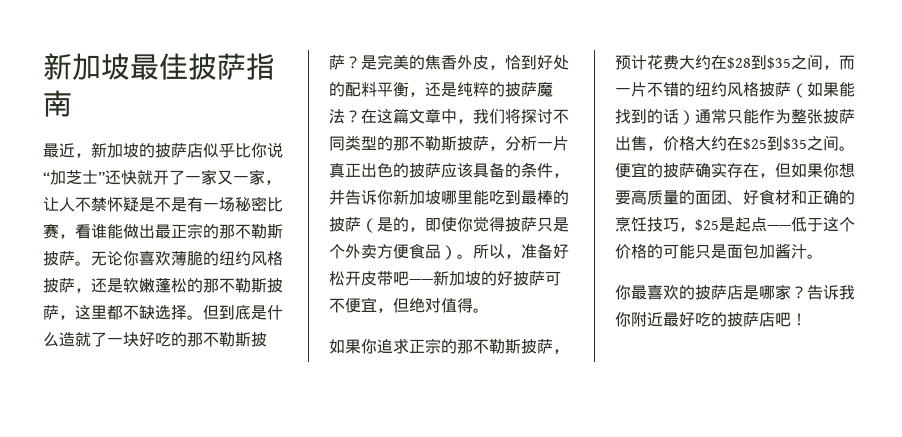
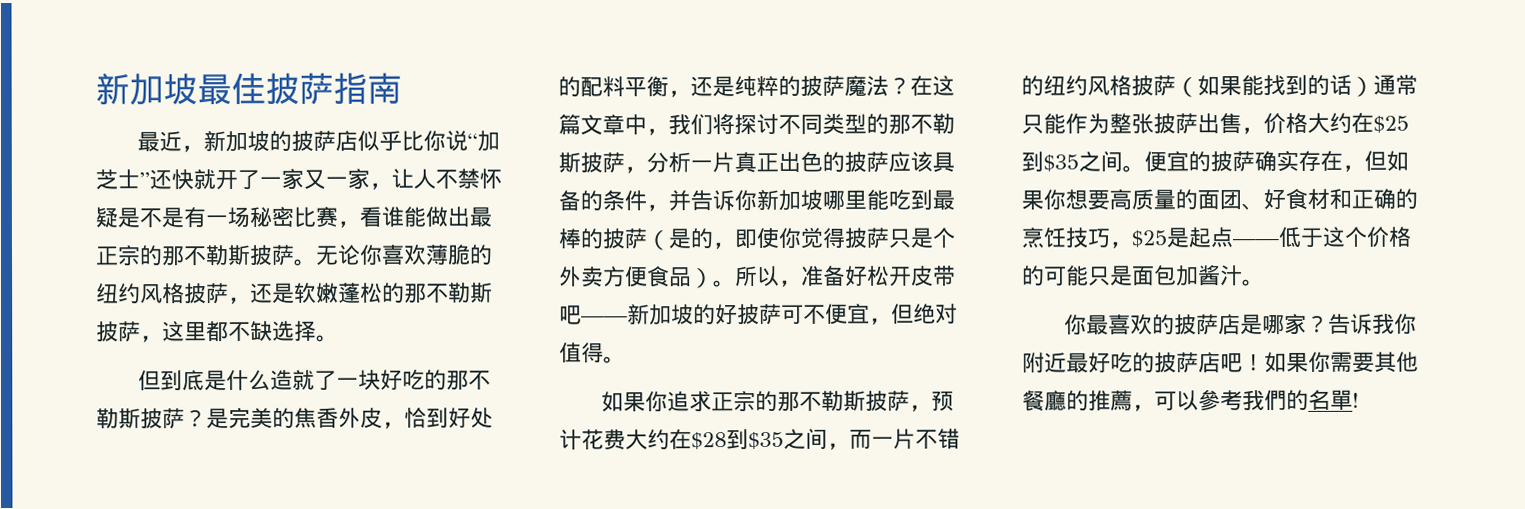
(203, 317) none -> (339, 338) //
(807, 319) none -> [1264,351,1419,374] [1022,389,1359,412] 如果你需要其他餐廳的推薦，可以參考我們的名單!

